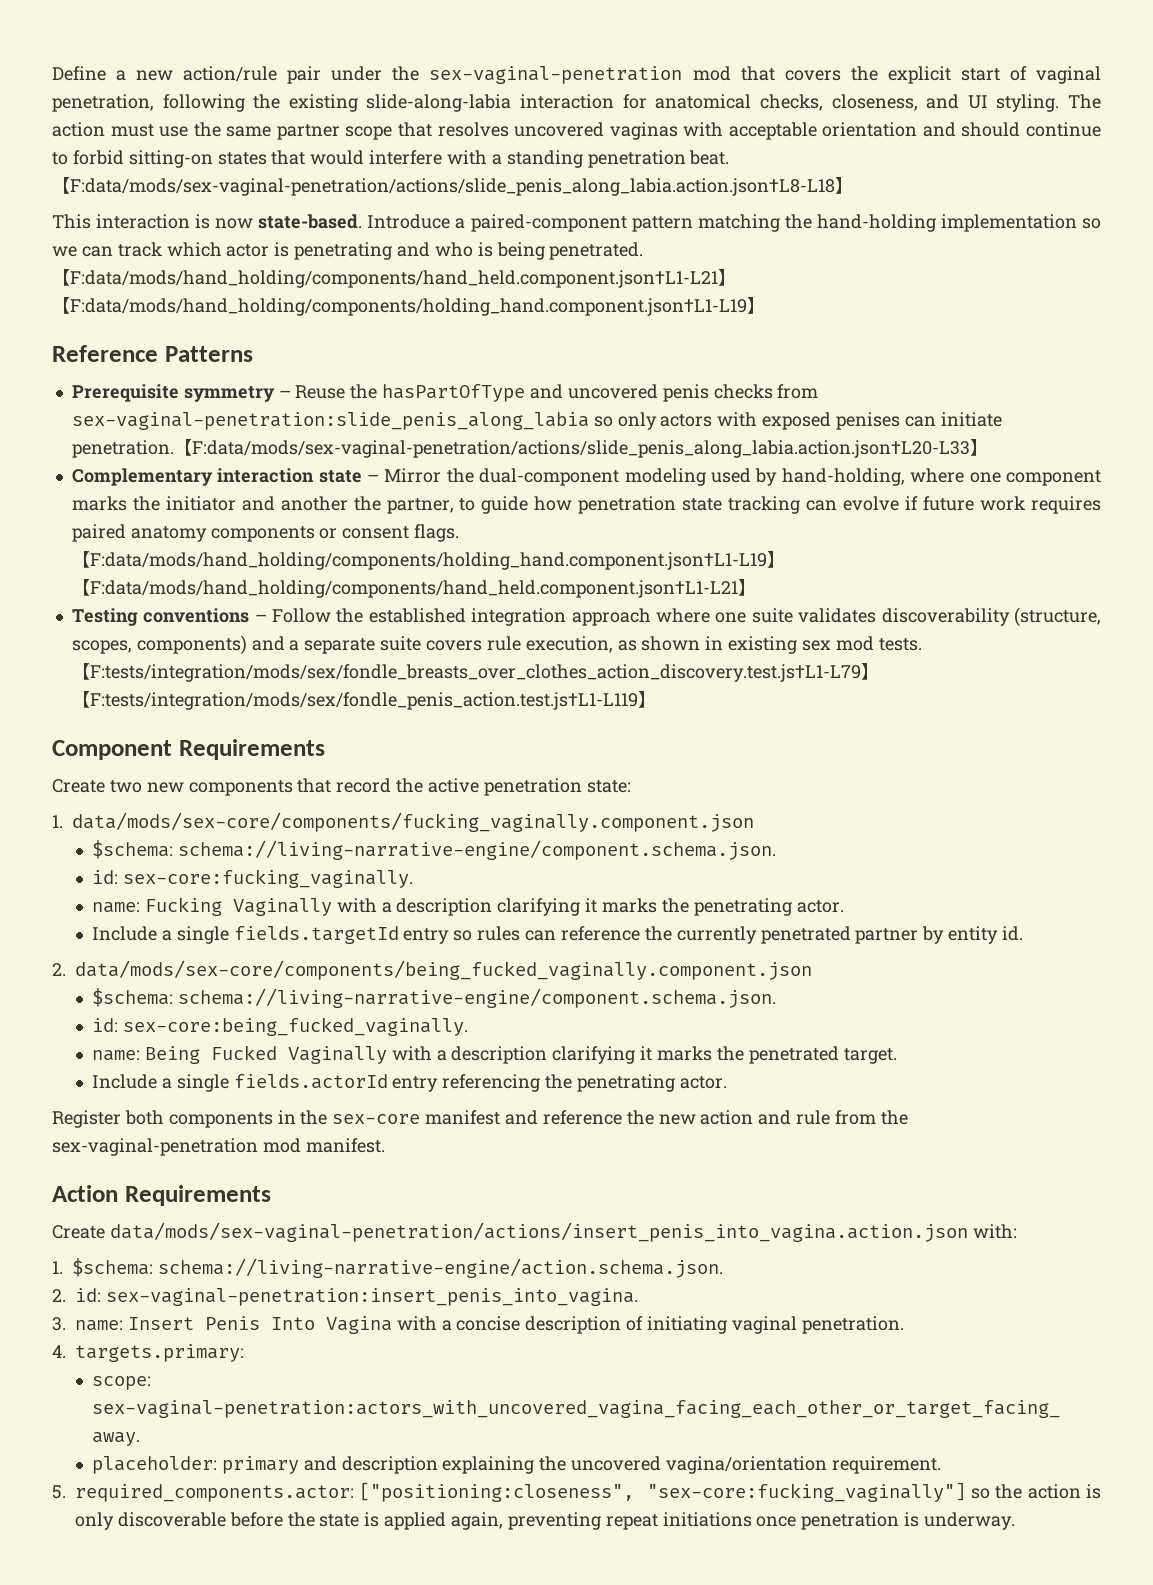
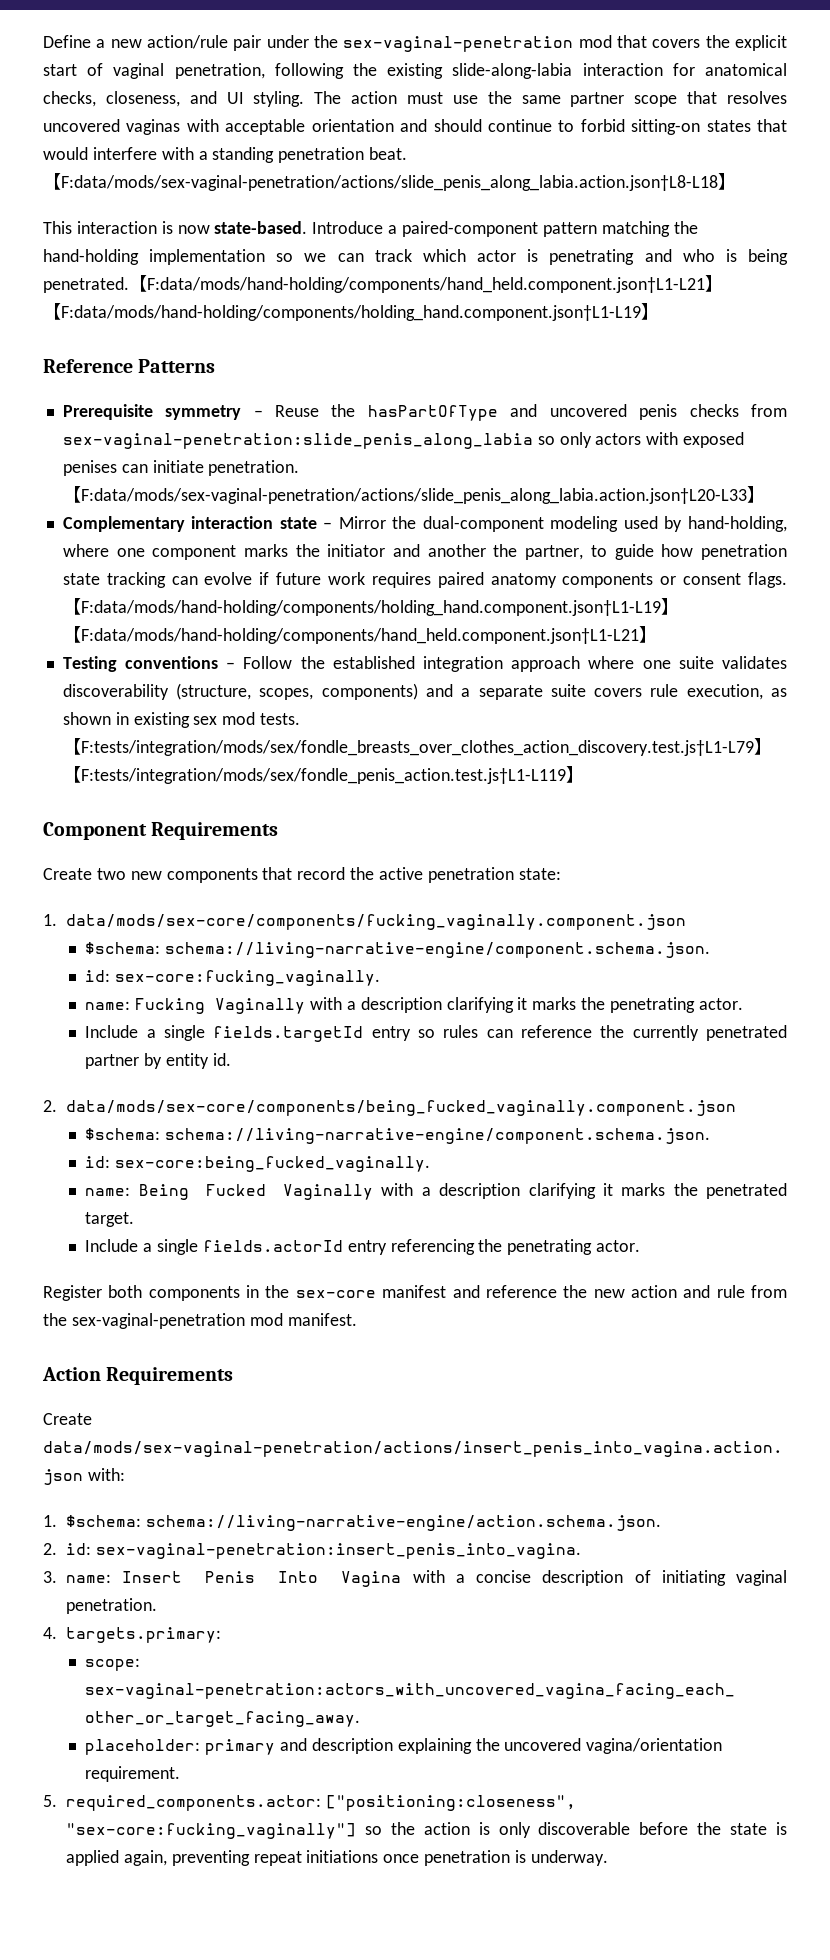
[70,269,736,288] [52,297,747,316] F:data/mods/hand_holding/components/hand_held.component.json†L1-L21】【F:data/mods/hand_holding/components/holding_hand.component.json†L1-L19 -> [147,275,723,293] [43,303,641,321] F:data/mods/hand-holding/components/hand_held.component.json†L1-L21】【F:data/mods/hand-holding/components/holding_hand.component.json†L1-L19
[89,551,785,570] [71,579,738,598] F:data/mods/hand_holding/components/holding_hand.component.json†L1-L19】【F:data/mods/hand_holding/components/hand_held.component.json†L1-L21 -> [80,598,679,616] [62,626,639,644] F:data/mods/hand-holding/components/holding_hand.component.json†L1-L19】【F:data/mods/hand-holding/components/hand_held.component.json†L1-L21

